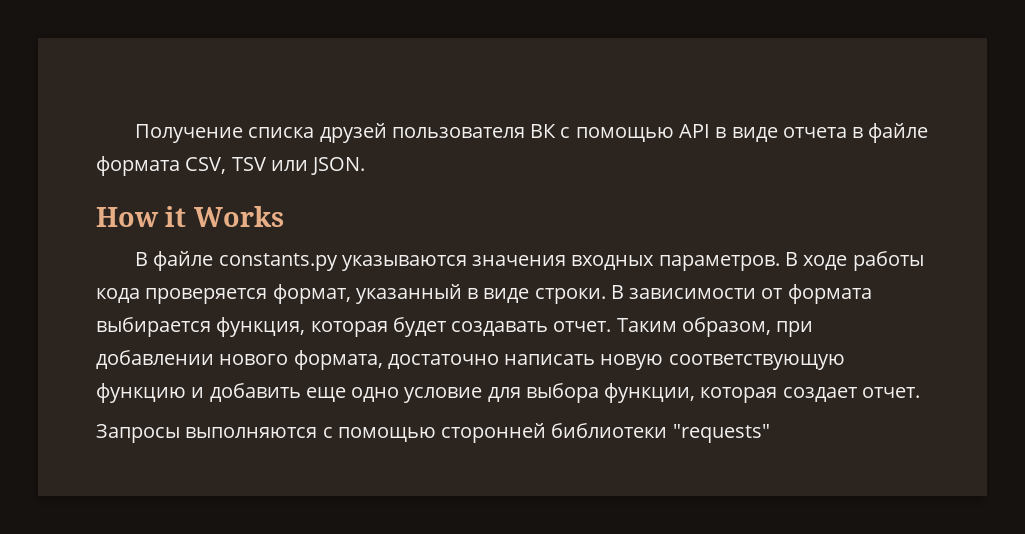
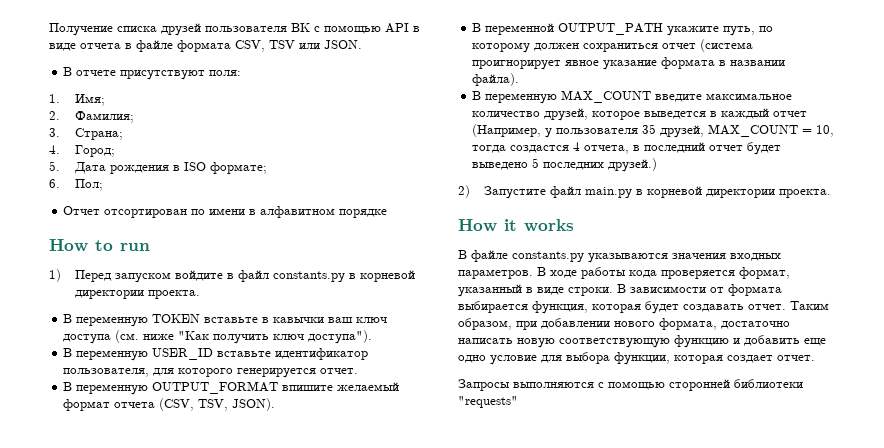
(366, 166) none -> [63,67,242,80] [49,94,105,106] [49,111,134,123] [49,128,123,140] [49,145,115,157] [49,161,267,174] [49,179,103,191] [63,206,388,218] [49,239,150,252] [49,269,415,283] [74,290,200,299] [63,314,388,327] [63,330,373,344] [63,348,369,361] [63,368,359,378] [63,381,400,395] [63,398,276,411] [472,23,774,36] [472,39,754,53] [472,57,786,70] [472,73,520,86] [472,90,793,104] [472,108,808,121] [472,124,835,138] [472,142,782,155] [472,158,658,172] [458,185,831,199] // В отчете присутствуют поля: // 1. Имя; // 2. Фамилия; // 3. Страна; // 4. Город; // 5. Дата рождения в ISO формате; // 6. Пол; // Отчет отсортирован по имени в алфавитном порядке // How to run // 1) Перед запуском войдите в файл constants.py в корневой директории проекта. // В переменную TOKEN вставьте в кавычки ваш ключ доступа (см. ниже "Как получить ключ доступа"). // В переменную USER_ID вставьте идентификатор пользователя, для которого генерируется отчет. // В переменную OUTPUT_FORMAT впишите желаемый формат отчета (CSV, TSV, JSON). // В переменной OUTPUT_PATH укажите путь, по которому должен сохраниться отчет (система проигнорирует явное указание формата в названии файла). // В переменную MAX_COUNT введите максимальное количество друзей, которое выведется в каждый отчет (Например, у пользователя 35 друзей, MAX_COUNT = 10, тогда создастся 4 отчета, в последний отчет будет выведено 5 последних друзей.) // 2) Запустите файл main.py в корневой директории проекта.
[193,206,284,227] Works -> [524,219,574,232] works

